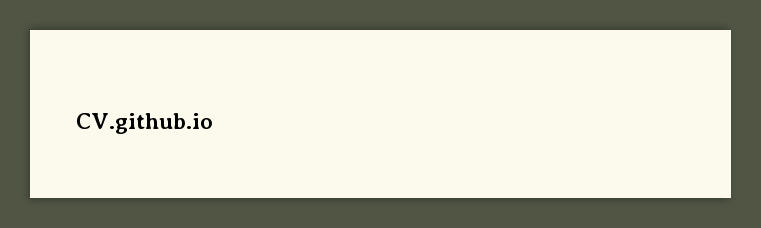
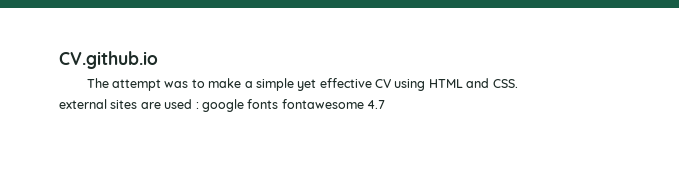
(213, 123) none -> [86,78,518,91] [59,99,385,112] // The attempt was to make a simple yet effective CV using HTML and CSS. // external sites are used : google fonts fontawesome 4.7

